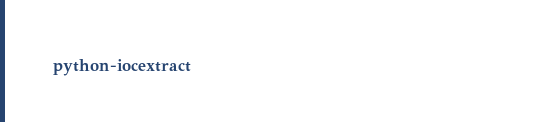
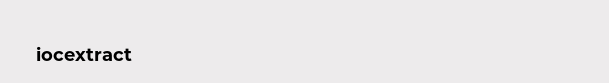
[53,59,191,76] python-iocextract -> [36,46,132,61] iocextract

